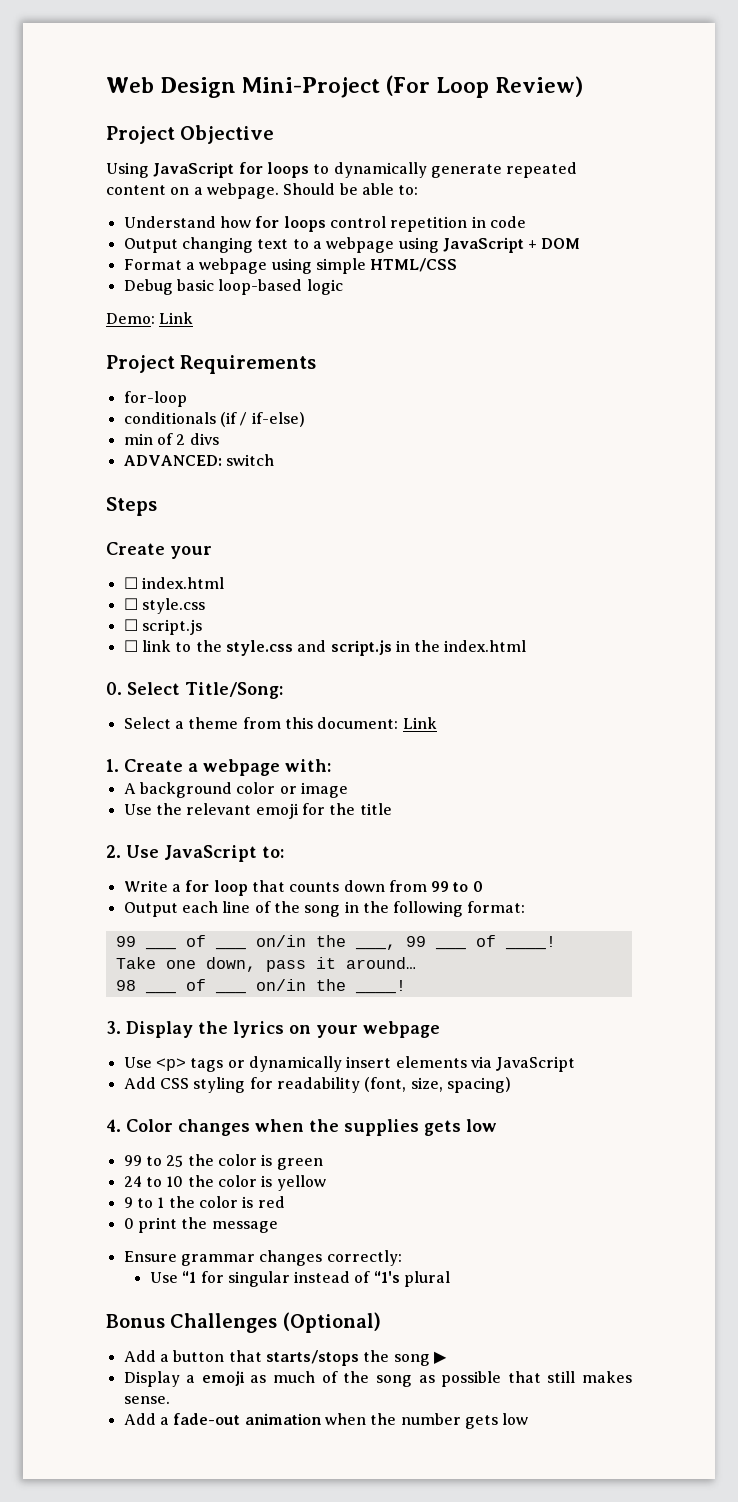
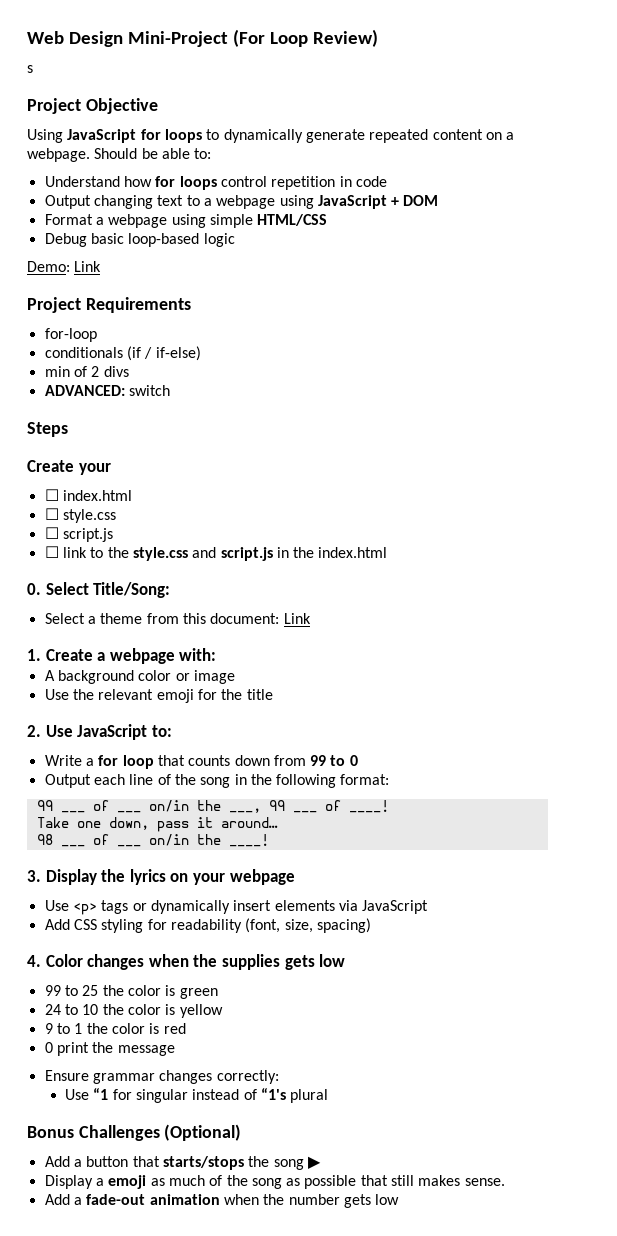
(584, 86) none -> [27,65,33,73] // s

